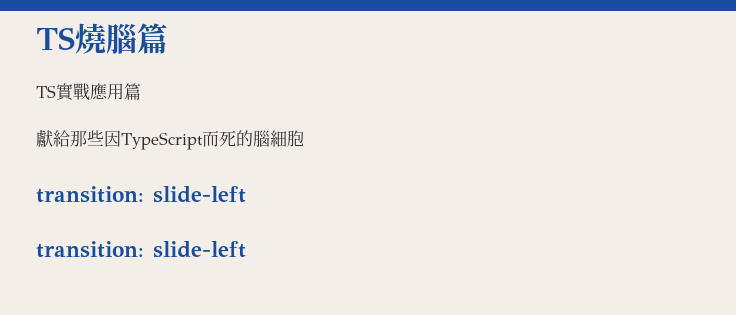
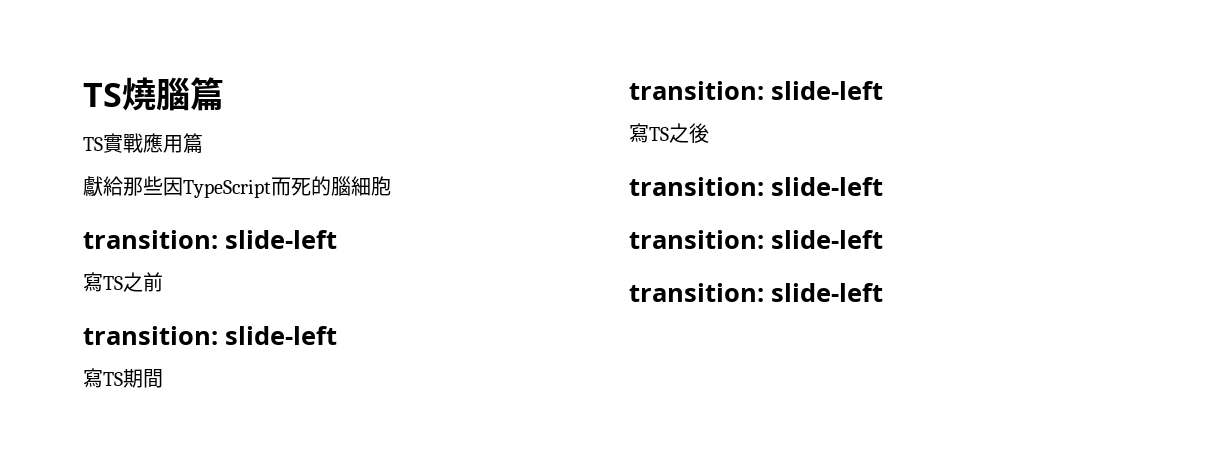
[36,241,246,258] // transition: slide-left -> [83,272,163,292] [83,326,337,345] [83,368,163,388] [629,81,883,100] [629,123,709,143] [629,177,883,196] [629,230,883,249] [629,283,883,302] // 寫TS之前 // transition: slide-left // 寫TS期間 // transition: slide-left // 寫TS之後 // transition: slide-left // transition: slide-left // transition: slide-left

